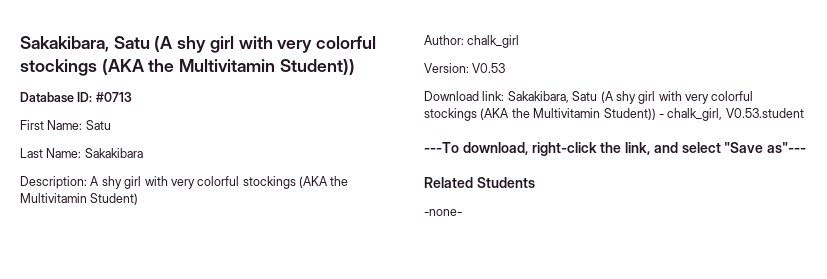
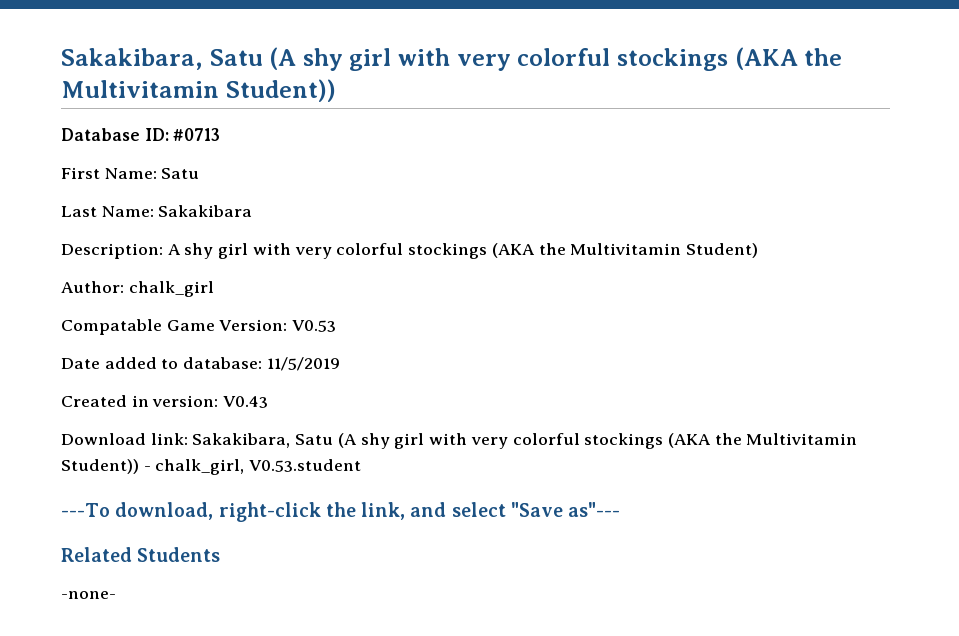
(520, 41) none -> [61,319,215,335] Compatable Game
(506, 68) none -> [61,357,340,371] [61,395,269,408] // Date added to database: 11/5/2019 // Created in version: V0.43

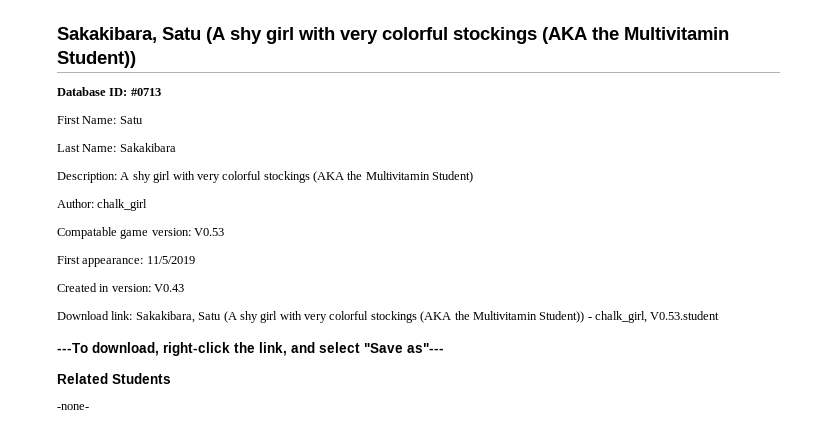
[166,319,288,331] Game Version: -> [120,228,191,239] game version:
[61,357,263,369] Date added to database: -> [57,256,144,267] First appearance:

